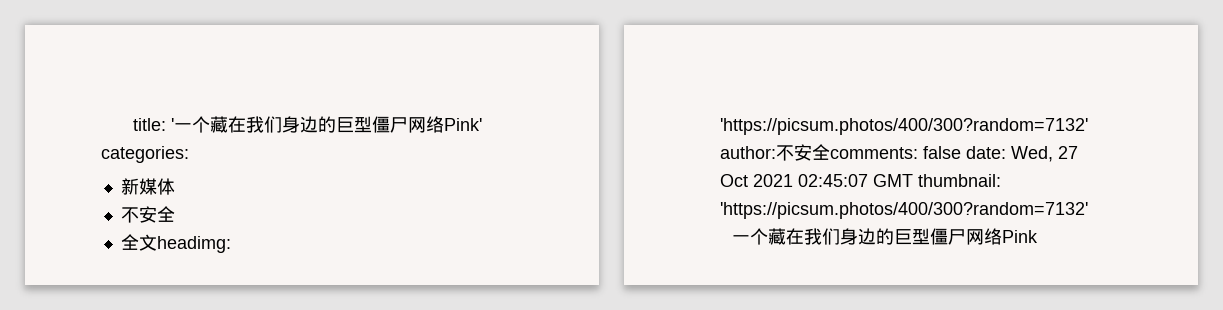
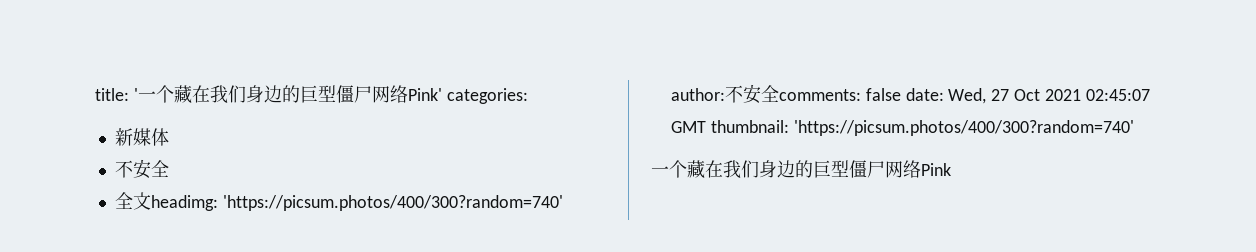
[719,118,1088,135] 'https://picsum.photos/400/300?random=7132' -> [222,195,563,211] 'https://picsum.photos/400/300?random=740'
[719,202,1088,219] 'https://picsum.photos/400/300?random=7132' -> [793,120,1134,136] 'https://picsum.photos/400/300?random=740'

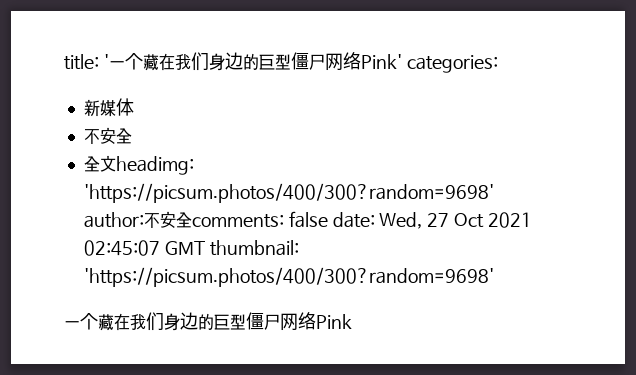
[222,195,563,211] 'https://picsum.photos/400/300?random=740' -> [83,183,494,203] 'https://picsum.photos/400/300?random=9698'
[793,120,1134,136] 'https://picsum.photos/400/300?random=740' -> [83,267,494,287] 'https://picsum.photos/400/300?random=9698'

